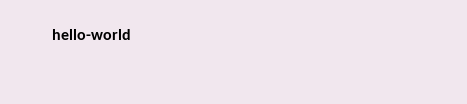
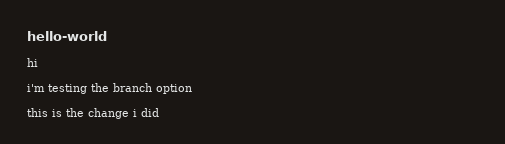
(131, 34) none -> [27,58,38,67] [27,83,192,94] [27,108,159,119] // hi // i'm testing the branch option // this is the change i did

